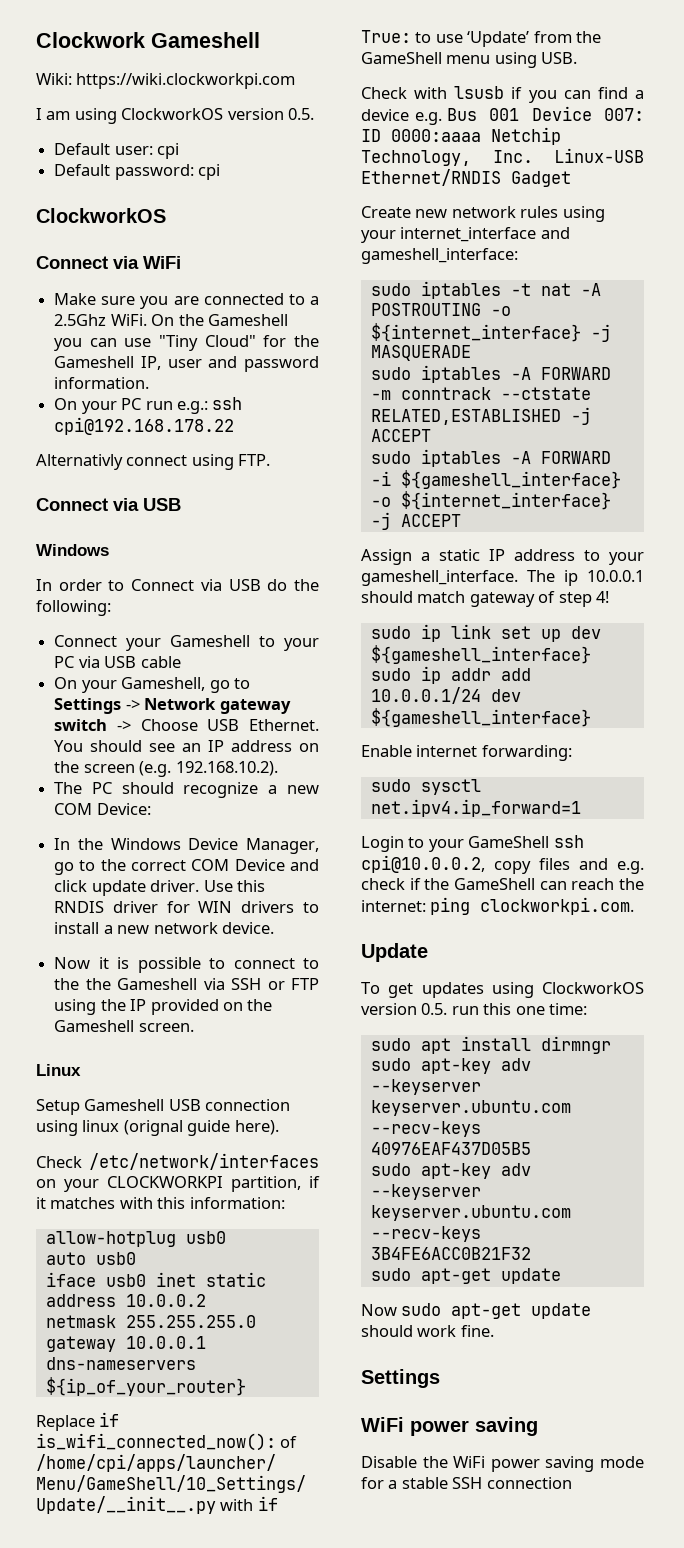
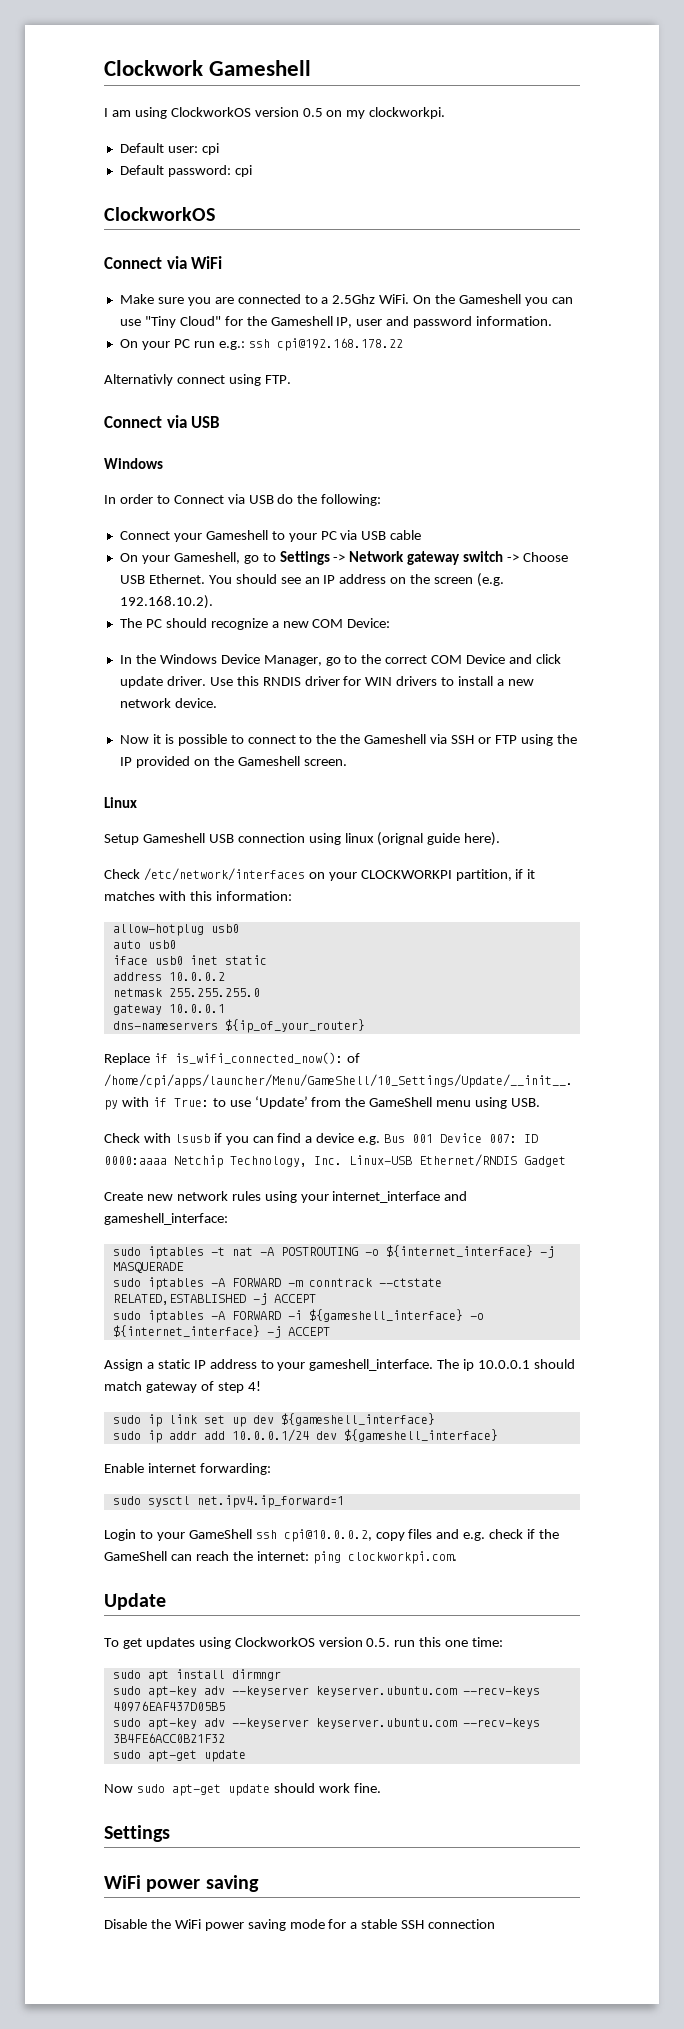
[36,73,296,89] // Wiki: https://wiki.clockworkpi.com -> (312, 68) none
[288,108,315,120] 0.5. -> [302,107,446,119] 0.5 on my clockworkpi.

